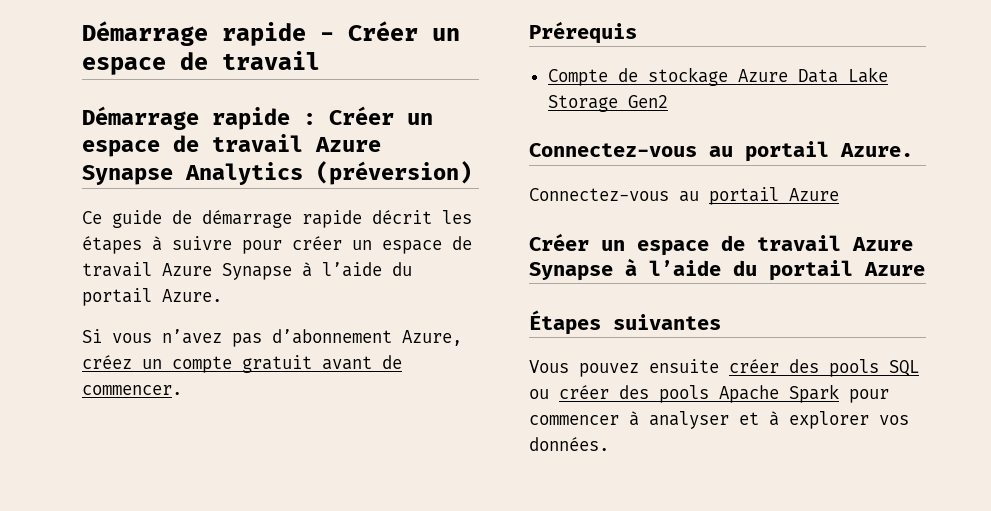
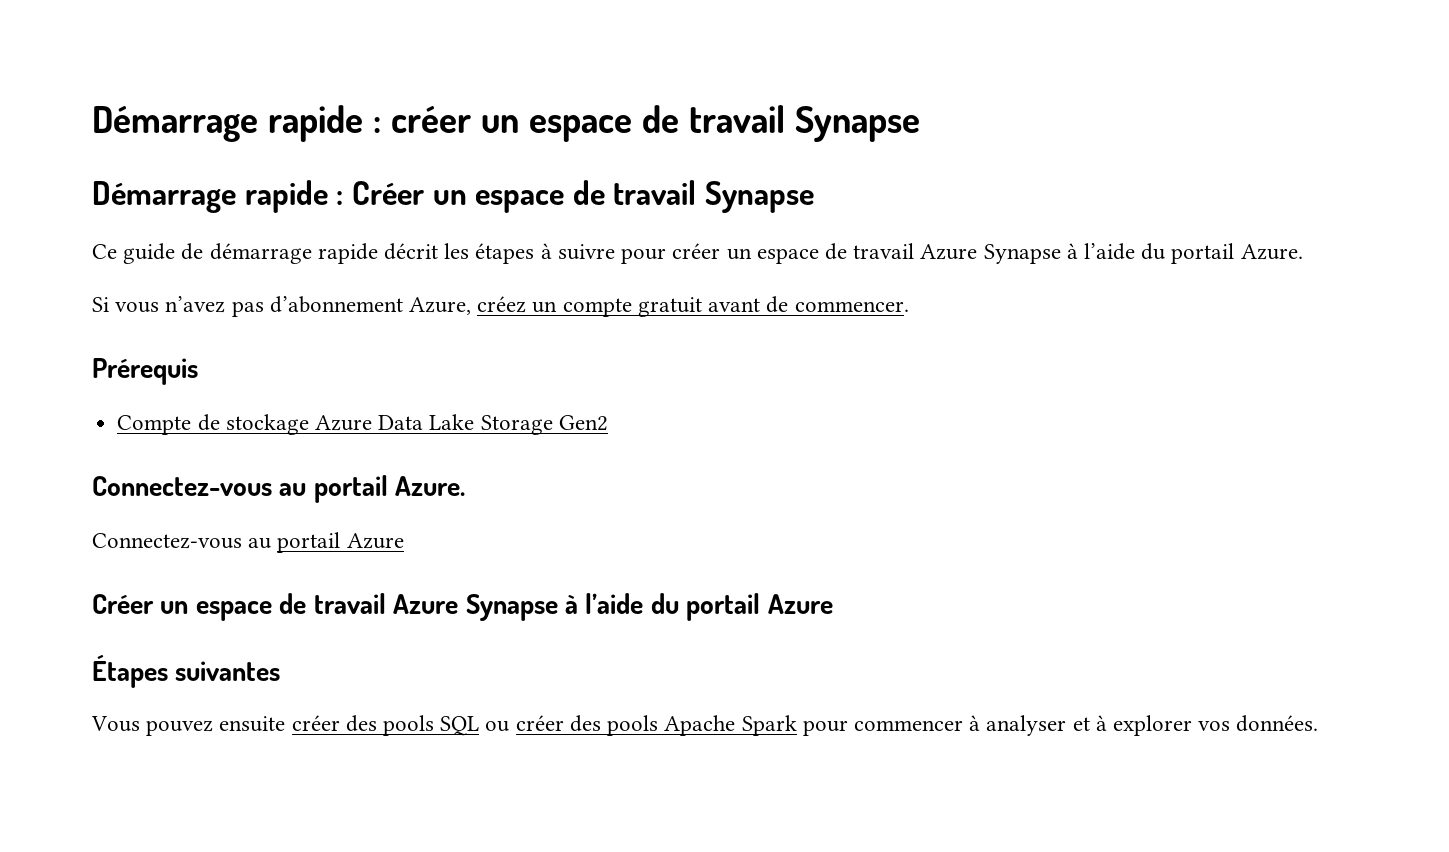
[82,21,460,46] [82,51,320,75] Démarrage rapide - Créer un espace de travail -> [92,105,920,142] Démarrage rapide : créer un espace de travail Synapse
[315,137,381,152] [82,161,472,185] Azure Synapse Analytics (préversion) -> [705,181,815,213] Synapse

